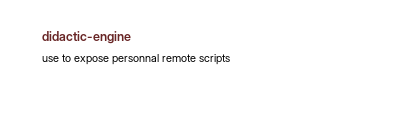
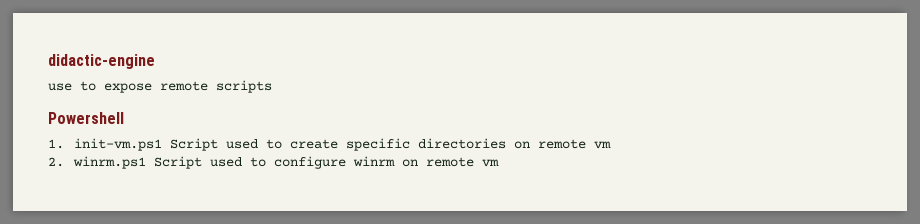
[112,54,159,65] personnal -> (152, 88) none
(230, 59) none -> [48,112,124,124] [48,138,611,151] [48,156,499,169] // Powershell // 1. init-vm.ps1 Script used to create specific directories on remote vm // 2. winrm.ps1 Script used to configure winrm on remote vm

